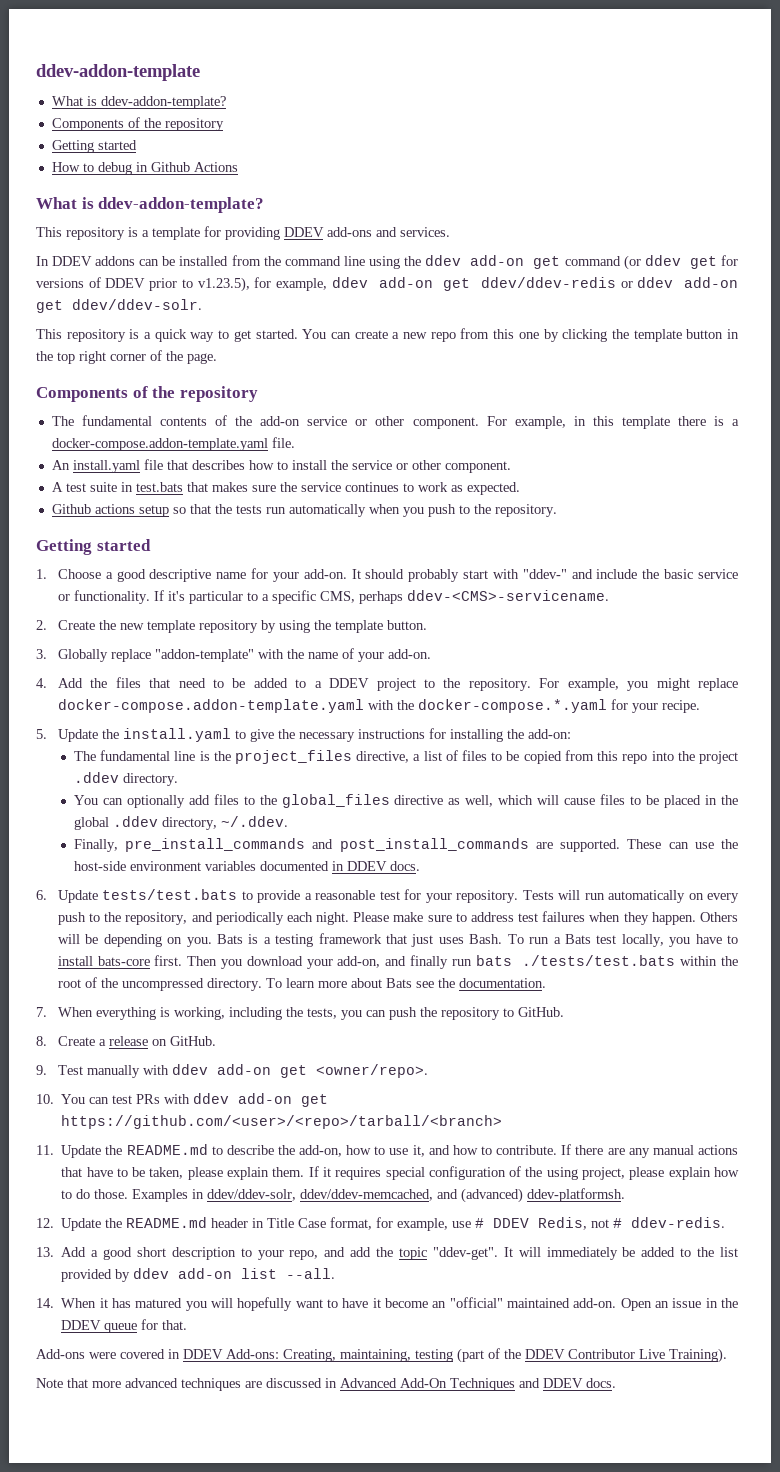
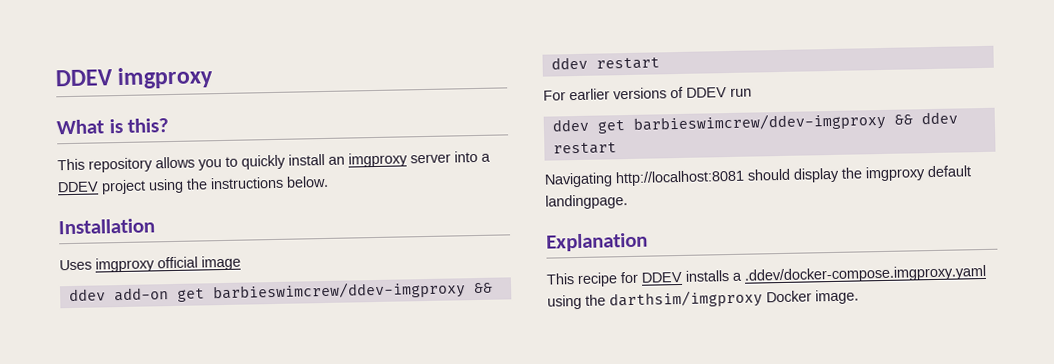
[36,64,200,81] [51,96,226,109] [51,117,224,131] [51,140,137,153] [51,162,238,175] [36,197,265,213] [36,226,450,240] [36,255,738,270] [36,277,738,292] [36,299,202,313] [36,328,739,342] [36,350,217,364] [36,386,258,402] [51,415,739,429] [51,437,295,451] [51,459,511,473] [51,482,520,495] [51,504,557,517] [36,539,151,555] [36,568,739,582] [57,590,609,604] [36,620,427,633] [36,648,431,662] [36,677,738,691] [57,699,700,713] [36,728,571,742] [73,750,739,764] [73,772,178,786] [73,794,738,808] [73,816,288,830] [73,838,739,852] [73,861,420,871] [36,889,739,903] [57,911,739,925] [57,933,739,947] [57,955,738,969] [57,977,546,991] [36,1007,564,1020] [36,1036,216,1046] [36,1064,428,1078] [36,1093,329,1107] [61,1115,503,1129] [36,1144,739,1158] [61,1166,739,1180] [61,1188,626,1203] [36,1217,726,1231] [36,1247,739,1260] [61,1268,336,1282] [36,1297,738,1311] [61,1319,188,1333] [36,1348,727,1363] [36,1378,616,1391] ddev-addon-template // What is ddev-addon-template? // Components of the repository // Getting started // How to debug in Github Actions // What is ddev-addon-template? // This repository is a template for providing DDEV add-ons and services. // In DDEV addons can be installed from the command line using the ddev add-on get command (or ddev get for versions of DDEV prior to v1.23.5), for example, ddev add-on get ddev/ddev-redis or ddev add-on get ddev/ddev-solr. // This repository is a quick way to get started. You can create a new repo from this one by clicking the template button in the top right corner of the page. // Components of the repository // The fundamental contents of the add-on service or other component. For example, in this template there is a docker-compose.addon-template.yaml file. // An install.yaml file that describes how to install the service or other component. // A test suite in test.bats that makes sure the service continues to work as expected. // Github actions setup so that the tests run automatically when you push to the repository. // Getting started // 1. Choose a good descriptive name for your add-on. It should probably start with "ddev-" and include the basic service or functionality. If it's particular to a specific CMS, perhaps ddev-<CMS>-servicename. // 2. Create the new template repository by using the template button. // 3. Globally replace "addon-template" with the name of your add-on. // 4. Add the files that need to be added to a DDEV project to the repository. For example, you might replace docker-compose.addon-template.yaml with the docker-compose.*.yaml for your recipe. // 5. Update the install.yaml to give the necessary instructions for installing the add-on: // The fundamental line is the project_files directive, a list of files to be copied from this repo into the project .ddev directory. // You can optionally add files to the global_files directive as well, which will cause files to be placed in the global .ddev directory, ~/.ddev. // Finally, pre_install_commands and post_install_commands are supported. These can use the host-side environment variables documented in DDEV docs. // 6. Update tests/test.bats to provide a reasonable test for your repository. Tests will run automatically on every push to the repository, and periodically each night. Please make sure to address test failures when they happen. Others will be depending on you. Bats is a testing framework that just uses Bash. To run a Bats test locally, you have to install bats-core first. Then you download your add-on, and finally run bats ./tests/test.bats within the root of the uncompressed directory. To learn more about Bats see the documentation. // 7. When everything is working, including the tests, you can push the repository to GitHub. // 8. Create a release on GitHub. // 9. Test manually with ddev add-on get <owner/repo>. // 10. You can test PRs with ddev add-on get https://github.com/<user>/<repo>/tarball/<branch> // 11. Update the README.md to describe the add-on, how to use it, and how to contribute. If there are any manual actions that have to be taken, please explain them. If it requires special configuration of the using project, please explain how to do those. Examples in ddev/ddev-solr, ddev/ddev-memcached, and (advanced) ddev-platformsh. // 12. Update the README.md header in Title Case format, for example, use # DDEV Redis, not # ddev-redis. // 13. Add a good short description to your repo, and add the topic "ddev-get". It will immediately be added to the list provided by ddev add-on list --all. // 14. When it has matured you will hopefully want to have it become an "official" maintained add-on. Open an issue in the DDEV queue for that. // Add-ons were covered in DDEV Add-ons: Creating, maintaining, testing (part of the DDEV Contributor Live Training). // Note that more advanced techniques are discussed in Advanced Add-On Techniques and DDEV docs. -> [55,66,215,90] [56,118,170,135] [57,150,491,173] [57,175,329,195] [58,218,155,235] [59,255,241,273] [68,280,493,303] [550,56,660,70] [543,86,752,101] [551,111,958,134] [552,142,617,155] [544,165,971,188] [545,194,628,210] [546,232,648,252] [546,264,987,288] [547,289,859,310] DDEV imgproxy // What is this? // This repository allows you to quickly install an imgproxy server into a DDEV project using the instructions below. // Installation // Uses imgproxy official image // ddev add-on get barbieswimcrew/ddev-imgproxy && ddev restart // For earlier versions of DDEV run // ddev get barbieswimcrew/ddev-imgproxy && ddev restart // Navigating http://localhost:8081 should display the imgproxy default landingpage. // Explanation // This recipe for DDEV installs a .ddev/docker-compose.imgproxy.yaml using the darthsim/imgproxy Docker image.

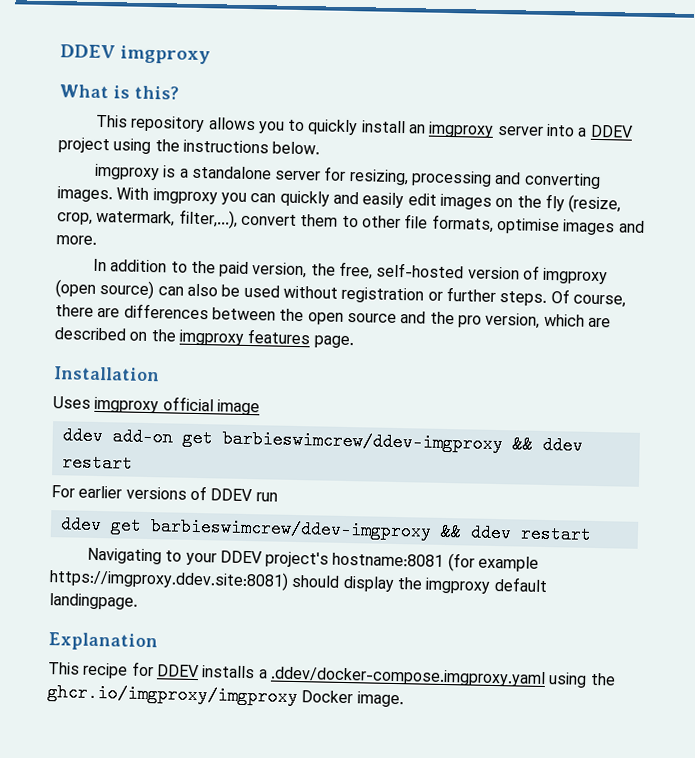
(329, 181) none -> [93,163,601,190] [57,186,622,214] [57,209,645,236] [56,235,97,245] [92,258,609,285] [55,279,626,308] [55,303,611,329] [54,327,354,349] // imgproxy is a standalone server for resizing, processing and converting images. With imgproxy you can quickly and easily edit images on the fly (resize, crop, watermark, filter,...), convert them to other file formats, optimise images and more. // In addition to the paid version, the free, self-hosted version of imgproxy (open source) can also be used without registration or further steps. Of course, there are differences between the open source and the pro version, which are described on the imgproxy features page.
[615,169,745,187] http://localhost:8081 -> [165,550,540,572] [49,568,289,591] to your DDEV project's hostname:8081 (for example https://imgproxy.ddev.site:8081)
[609,289,763,310] darthsim/imgproxy -> [47,683,298,707] ghcr.io/imgproxy/imgproxy

